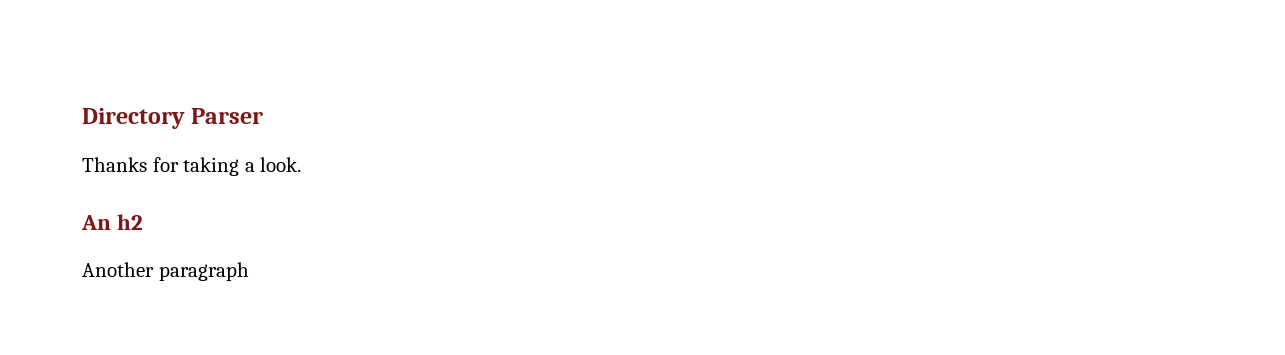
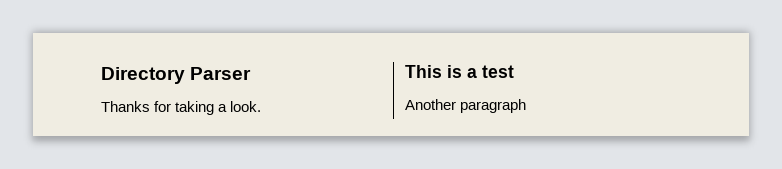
[81,214,144,230] An h2 -> [405,65,514,78] This is a test

